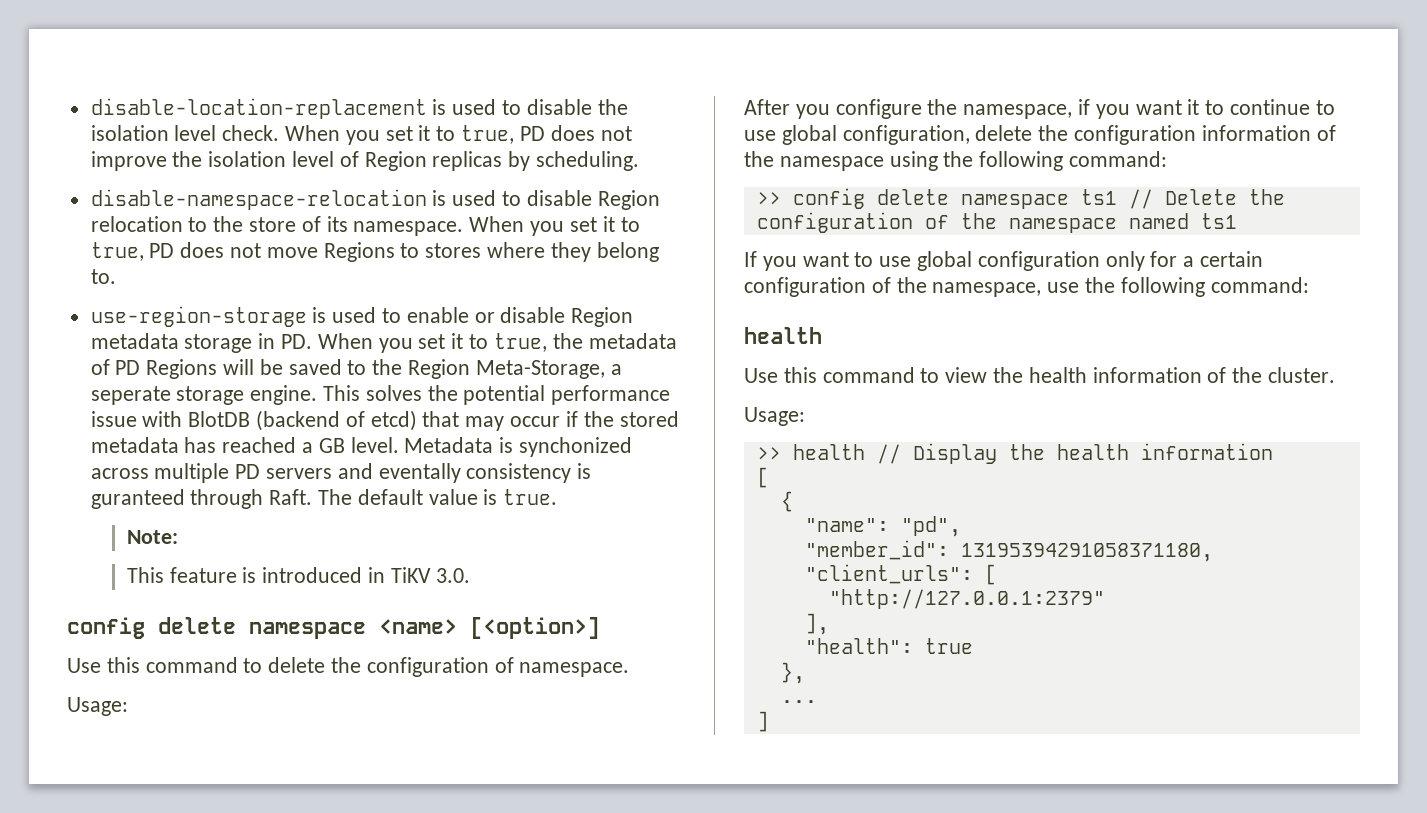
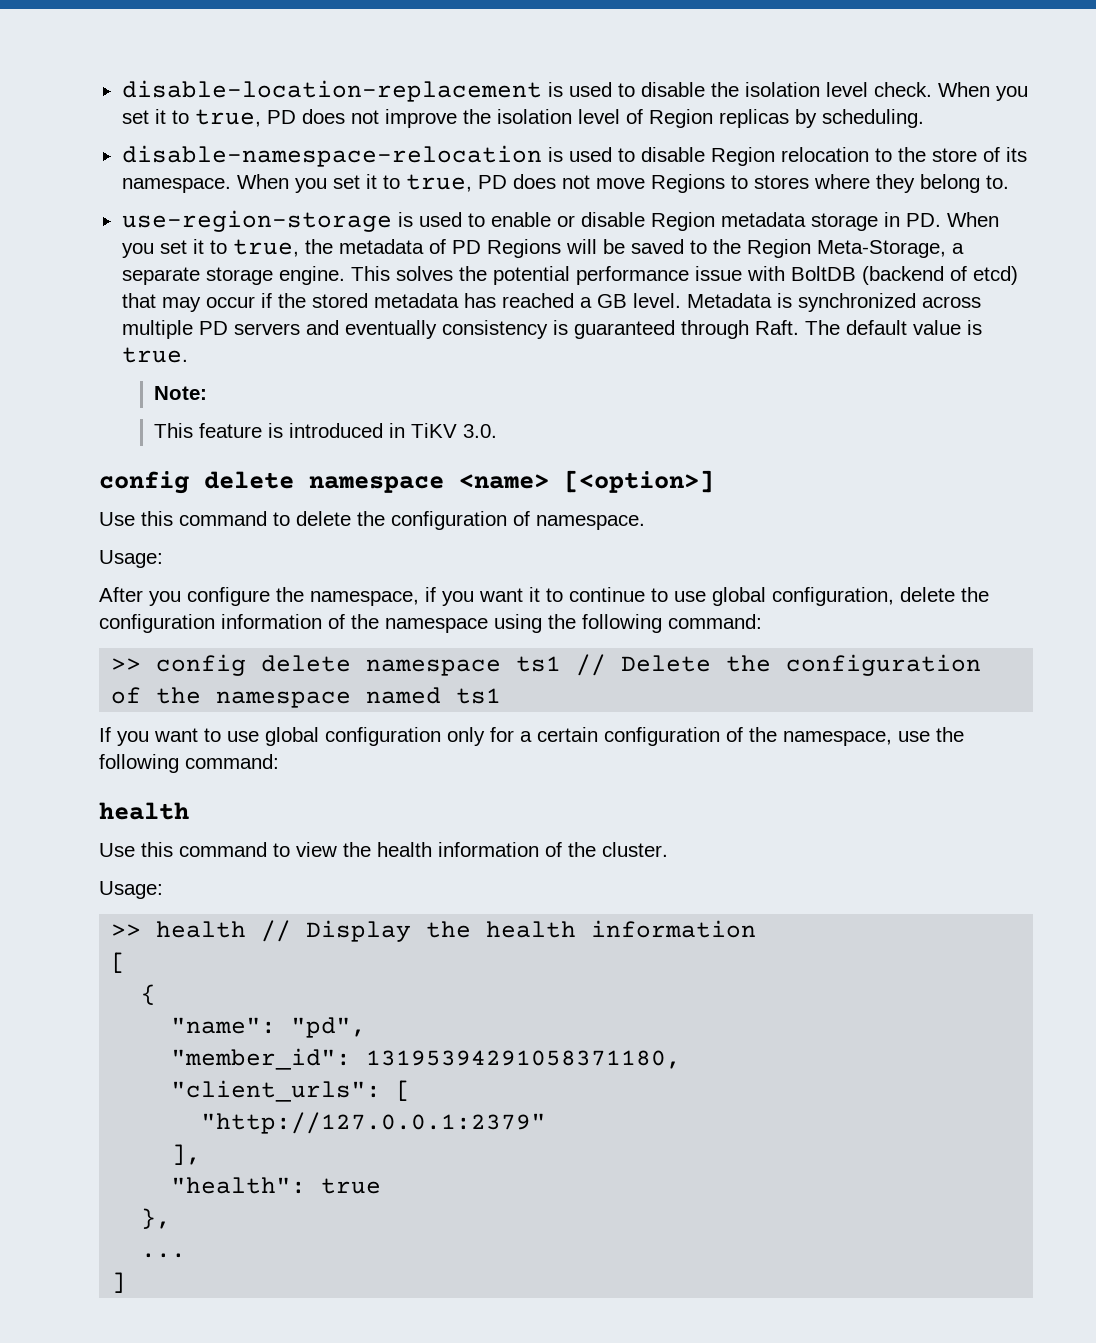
[90,386,171,405] seperate -> [121,267,200,285] separate
[188,411,251,427] BlotDB -> [790,266,856,281] BoltDB
[519,437,633,457] synchonized -> [797,293,916,312] synchronized
[378,463,461,483] eventally -> [344,320,437,339] eventually
[90,489,185,509] guranteed -> [573,320,675,339] guaranteed

